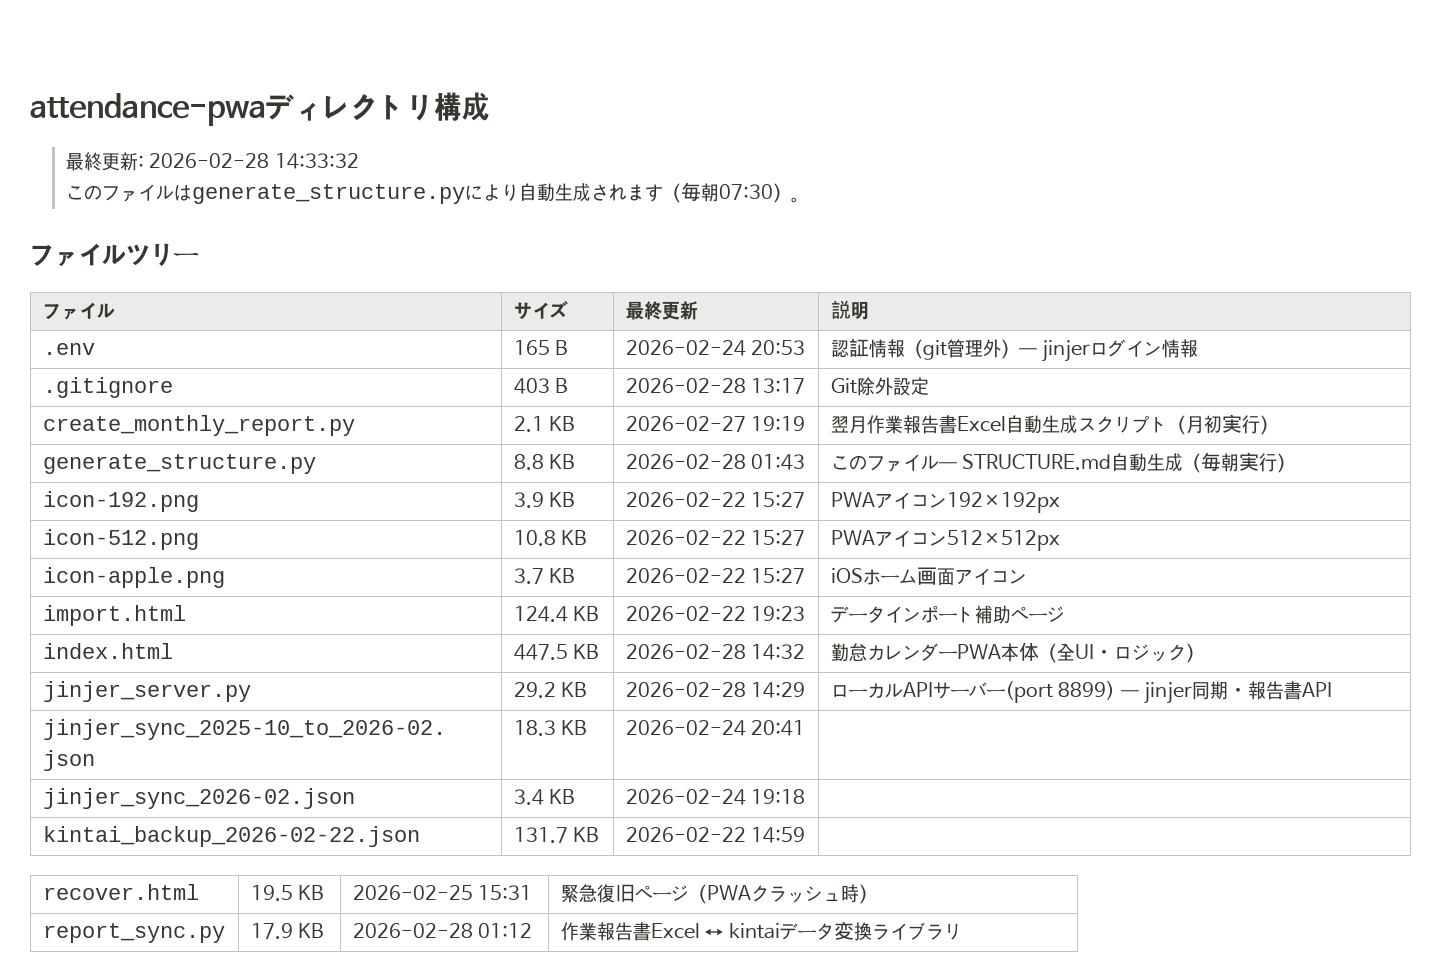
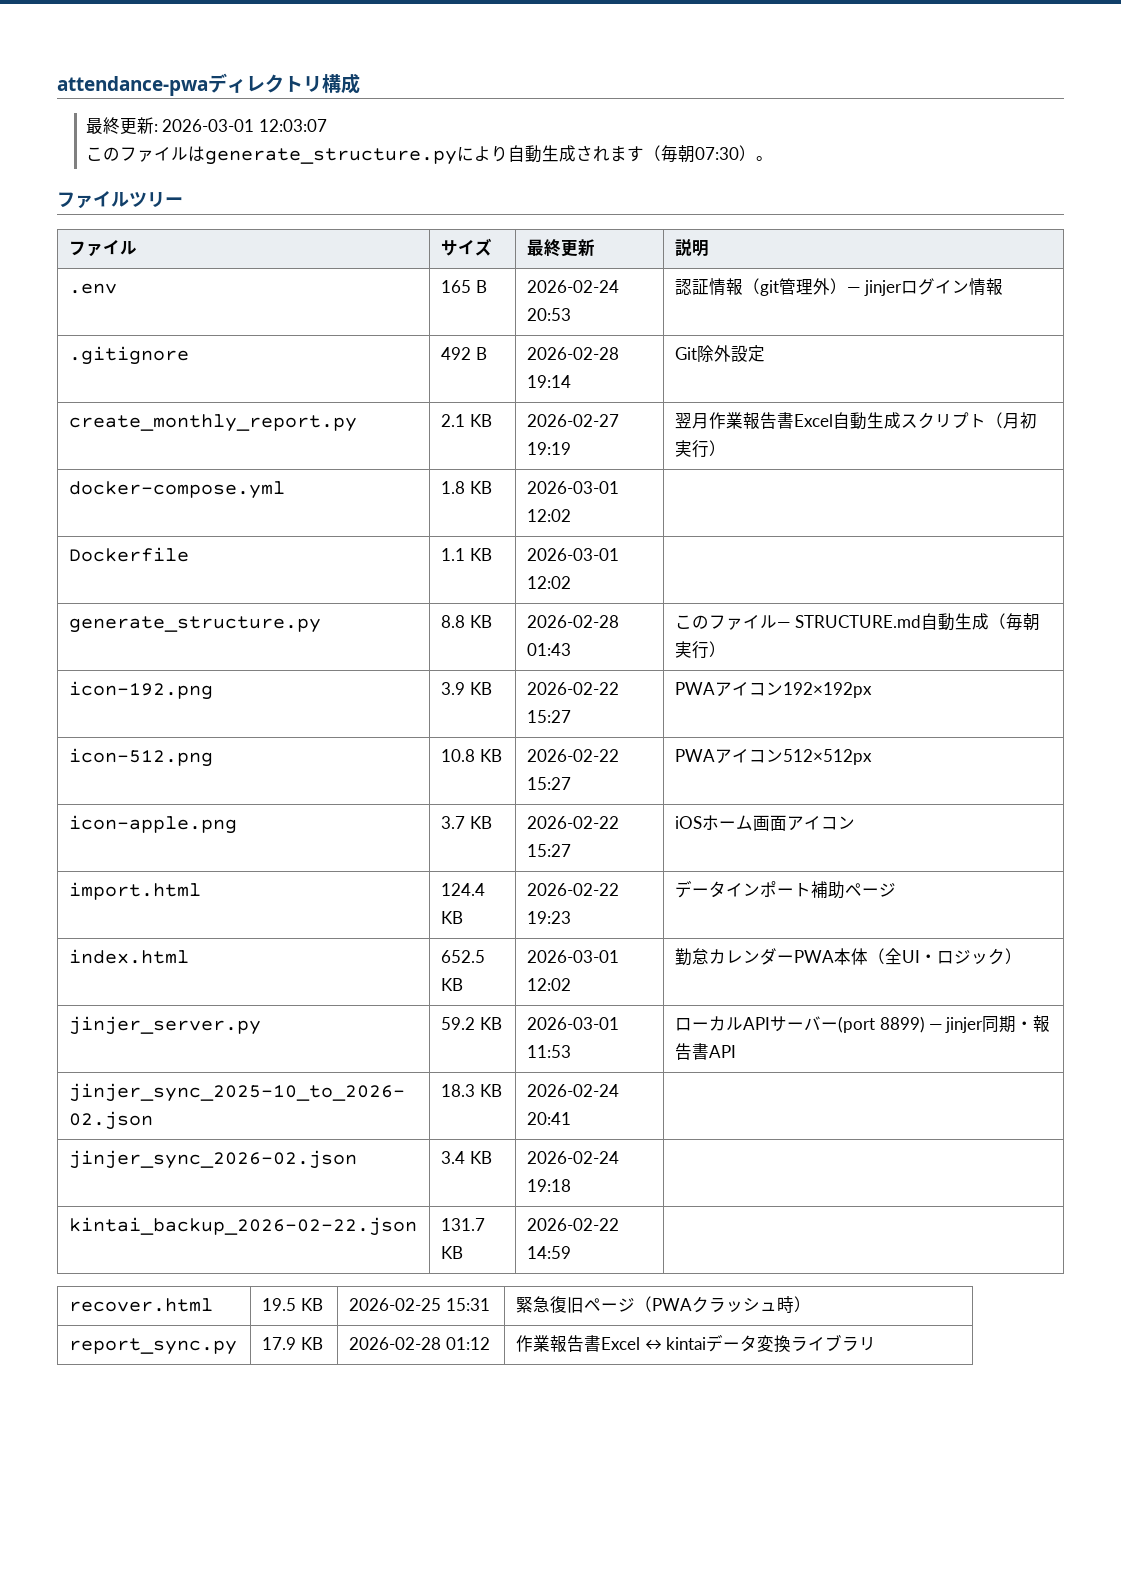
[149,153,359,169] 2026-02-28 14:33:32 -> [162,119,327,132] 2026-03-01 12:03:07
[513,378,550,394] 403 -> [441,347,472,360] 492
[751,378,806,394] 13:17 -> [527,375,572,388] 19:14
(1278, 425) none -> [69,481,286,499] [441,481,492,494] [527,481,620,494] [527,509,572,522] [69,547,190,562] [441,548,492,561] [527,548,620,561] [527,576,572,589] // docker-compose.yml | 1.8 KB | 2026-03-01 12:02 | // Dockerfile | 1.1 KB | 2026-03-01 12:02 |
[513,644,600,660] [625,644,806,660] 447.5 KB | 2026-02-28 14:32 -> [441,950,486,963] [441,978,464,991] [527,950,620,963] [527,978,572,991] 652.5 KB | 2026-03-01 12:02
[513,682,588,698] [625,682,806,698] 29.2 KB | 2026-02-28 14:29 -> [441,1017,502,1030] [527,1017,620,1030] [527,1045,572,1058] 59.2 KB | 2026-03-01 11:53

